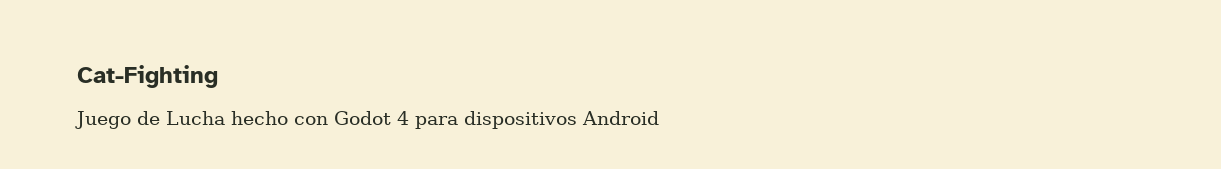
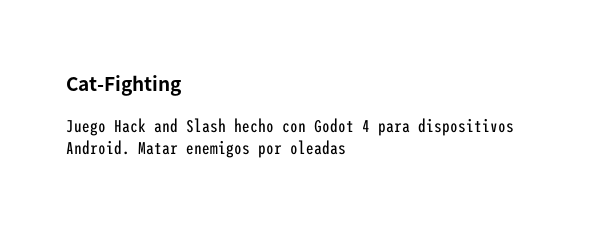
[137,111,225,125] de Lucha -> [114,118,226,133] Hack and Slash
[582,111,659,125] Android -> [66,140,346,158] Android. Matar enemigos por oleadas

